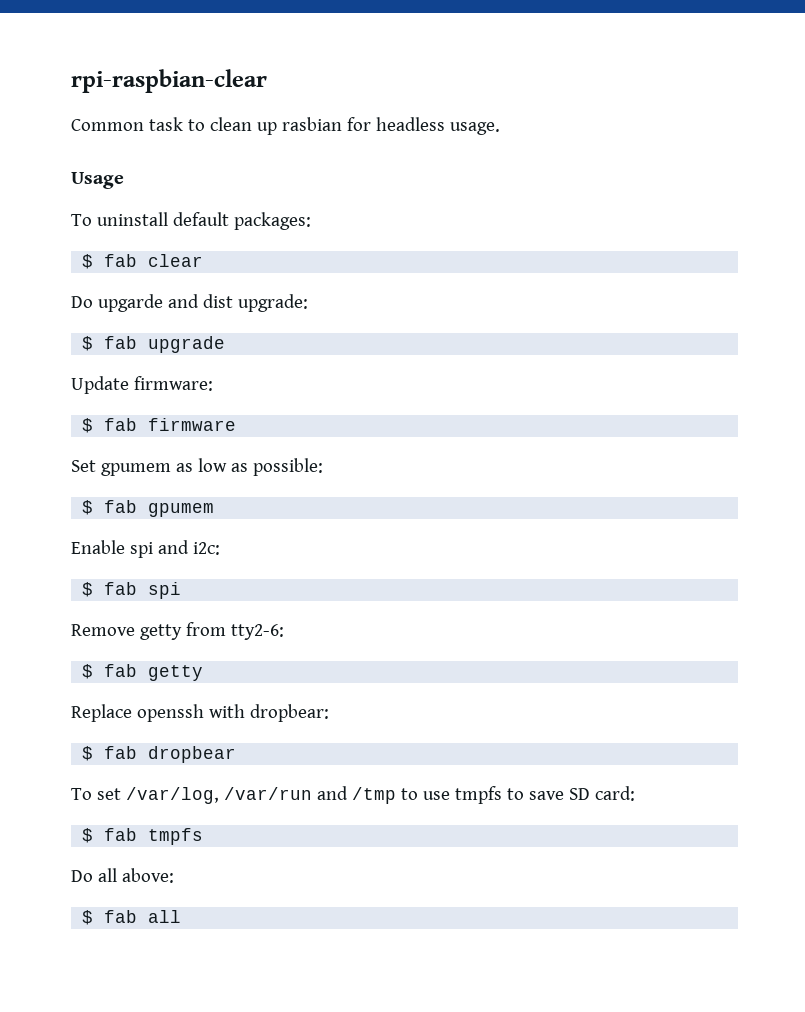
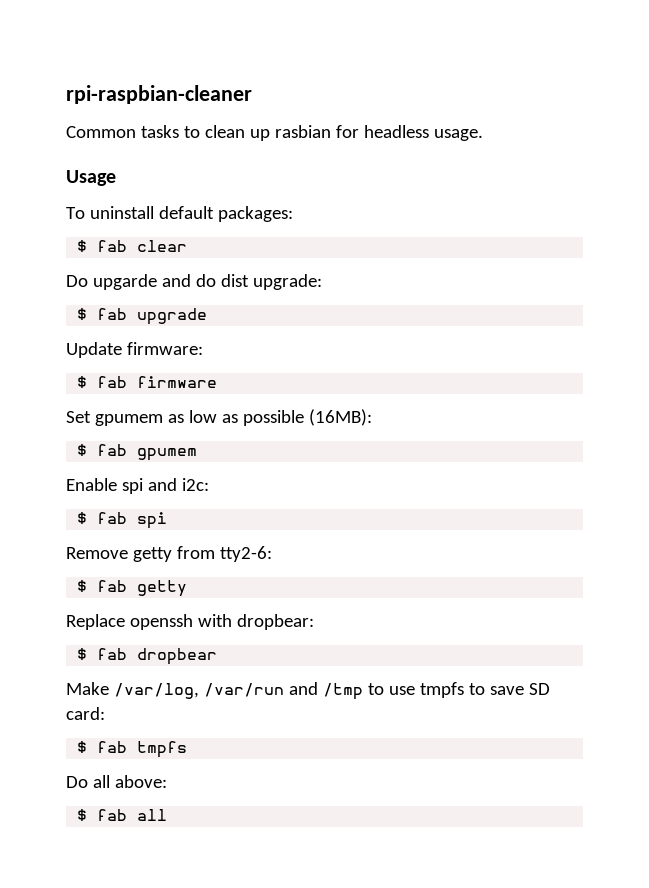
[71,69,267,93] rpi-raspbian-clear -> [66,85,252,104] rpi-raspbian-cleaner
[148,117,183,131] task -> [140,125,179,138] tasks
(199, 301) none -> [195,274,216,287] do
[252,458,323,476] possible: -> [242,409,372,426] possible (16MB):
[71,788,121,800] To set -> [66,682,109,695] Make

